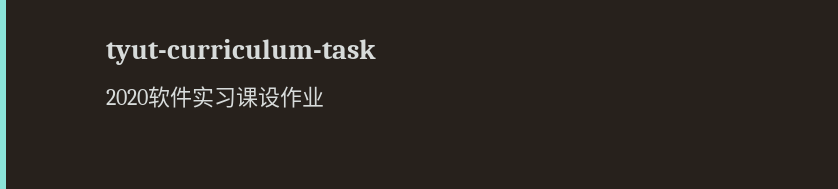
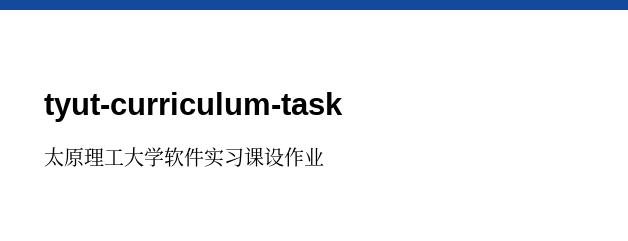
[106,89,148,105] 2020 -> [44,147,164,167] 太原理工大学

